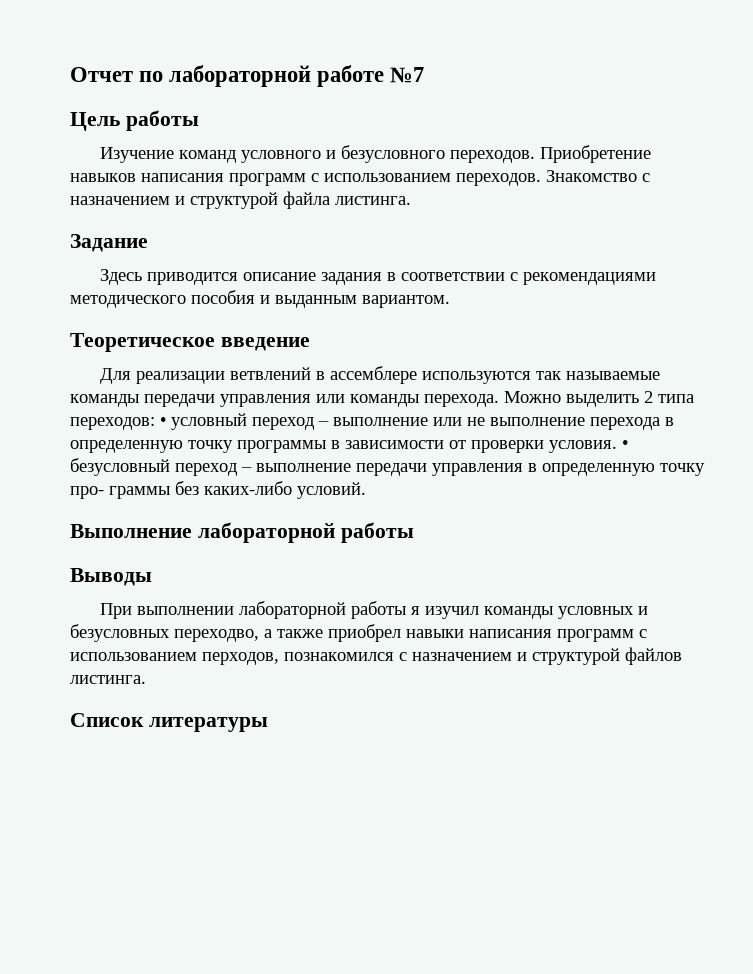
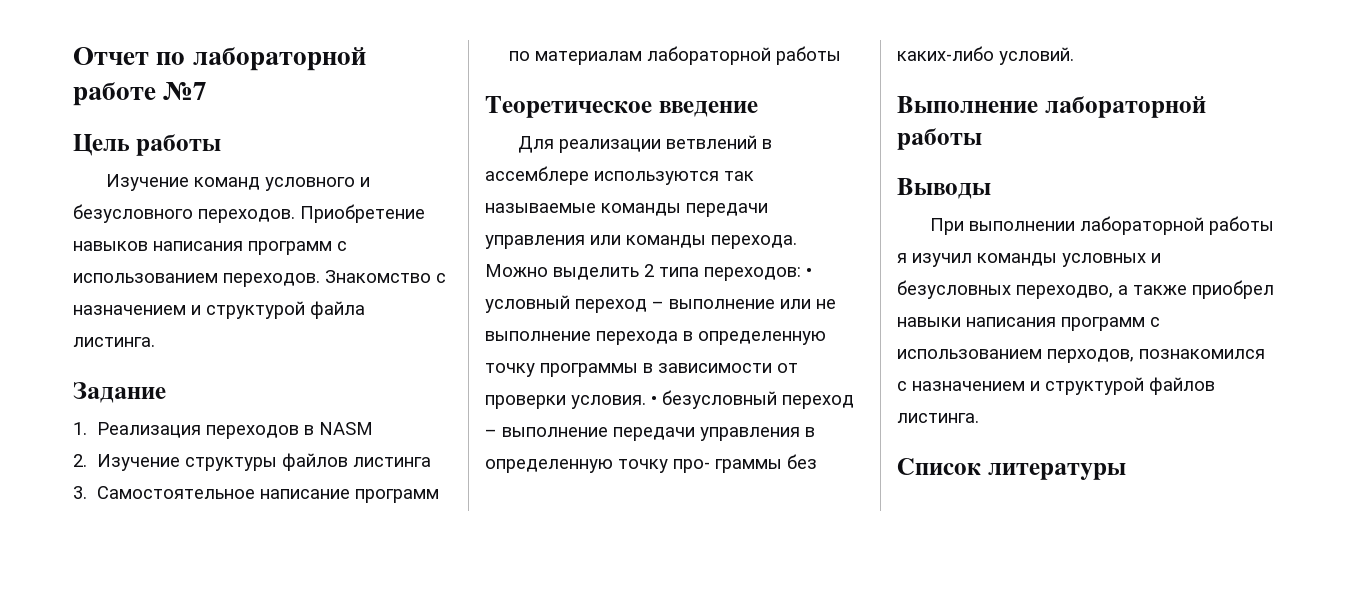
[99,269,656,285] [70,290,450,308] Здесь приводится описание задания в соответствии с рекомендациями методического пособия и выданным вариантом. -> [73,422,374,439] [73,453,432,471] [73,486,440,503] [509,46,842,65] 1. Реализация переходов в NASM // 2. Изучение структуры файлов листинга // 3. Самостоятельное написание программ по материалам лабораторной работы

